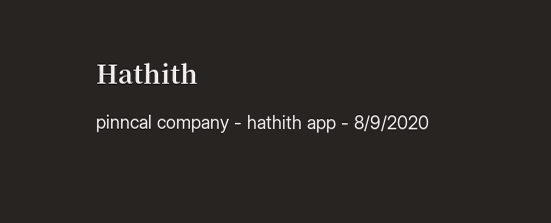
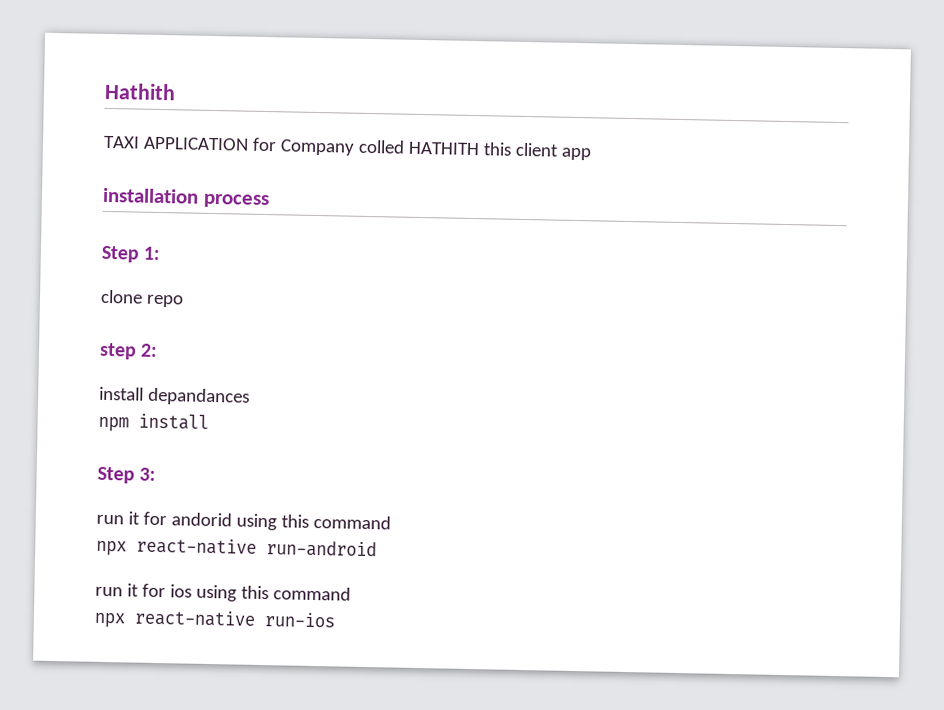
[95,114,429,134] pinncal company - hathith app - 8/9/2020 -> [103,135,591,161] [102,187,270,209] [101,245,162,263] [100,289,184,308] [99,342,159,360] [99,386,250,406] [98,413,209,432] [97,466,157,484] [96,511,391,531] [96,537,377,558] [95,583,351,602] [94,609,336,628] TAXI APPLICATION for Company colled HATHITH this client app // installation process // Step 1: // clone repo // step 2: // install depandances // npm install // Step 3: // run it for andorid using this command // npx react-native run-android // run it for ios using this command // npx react-native run-ios

